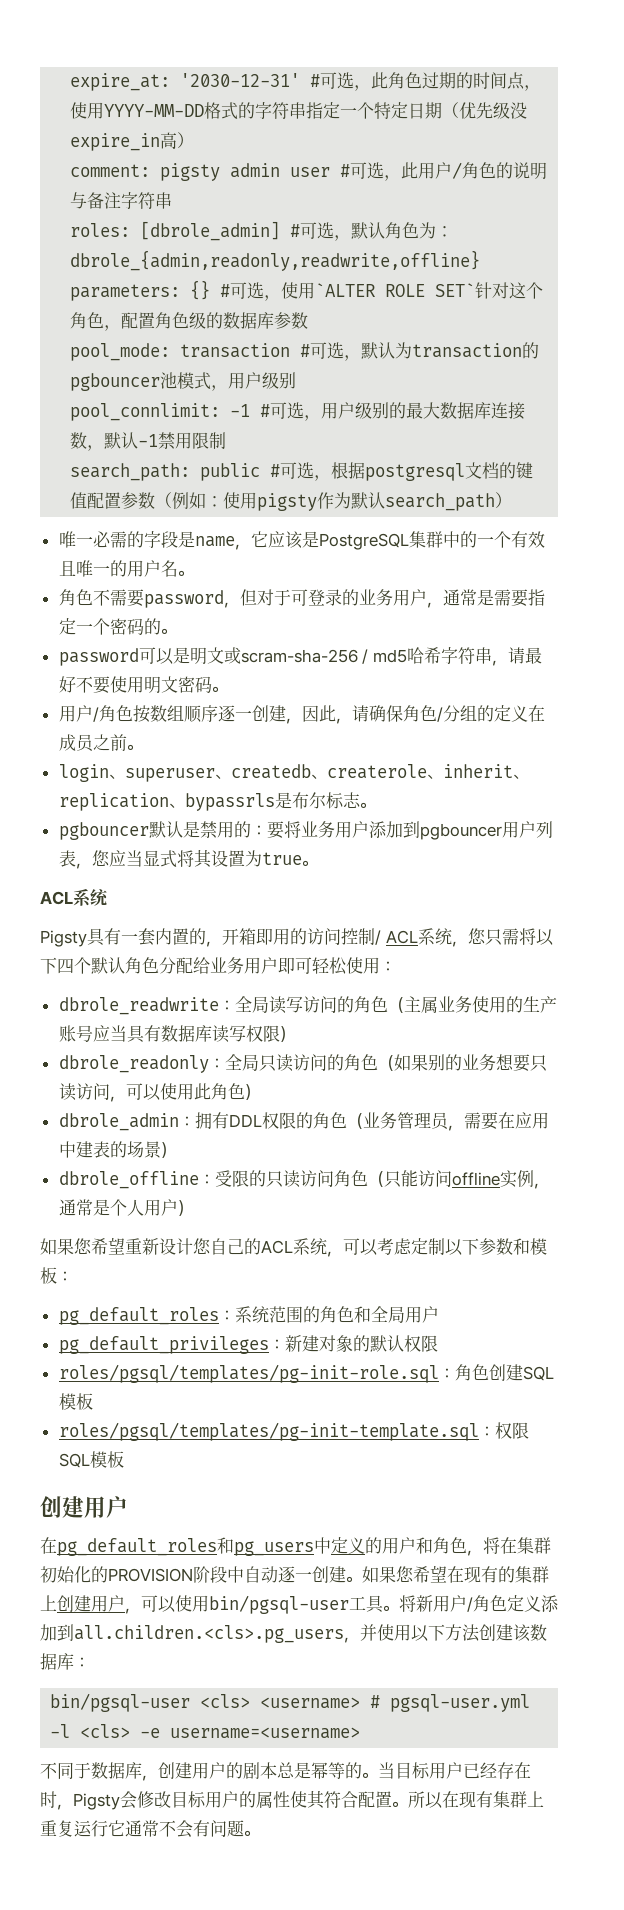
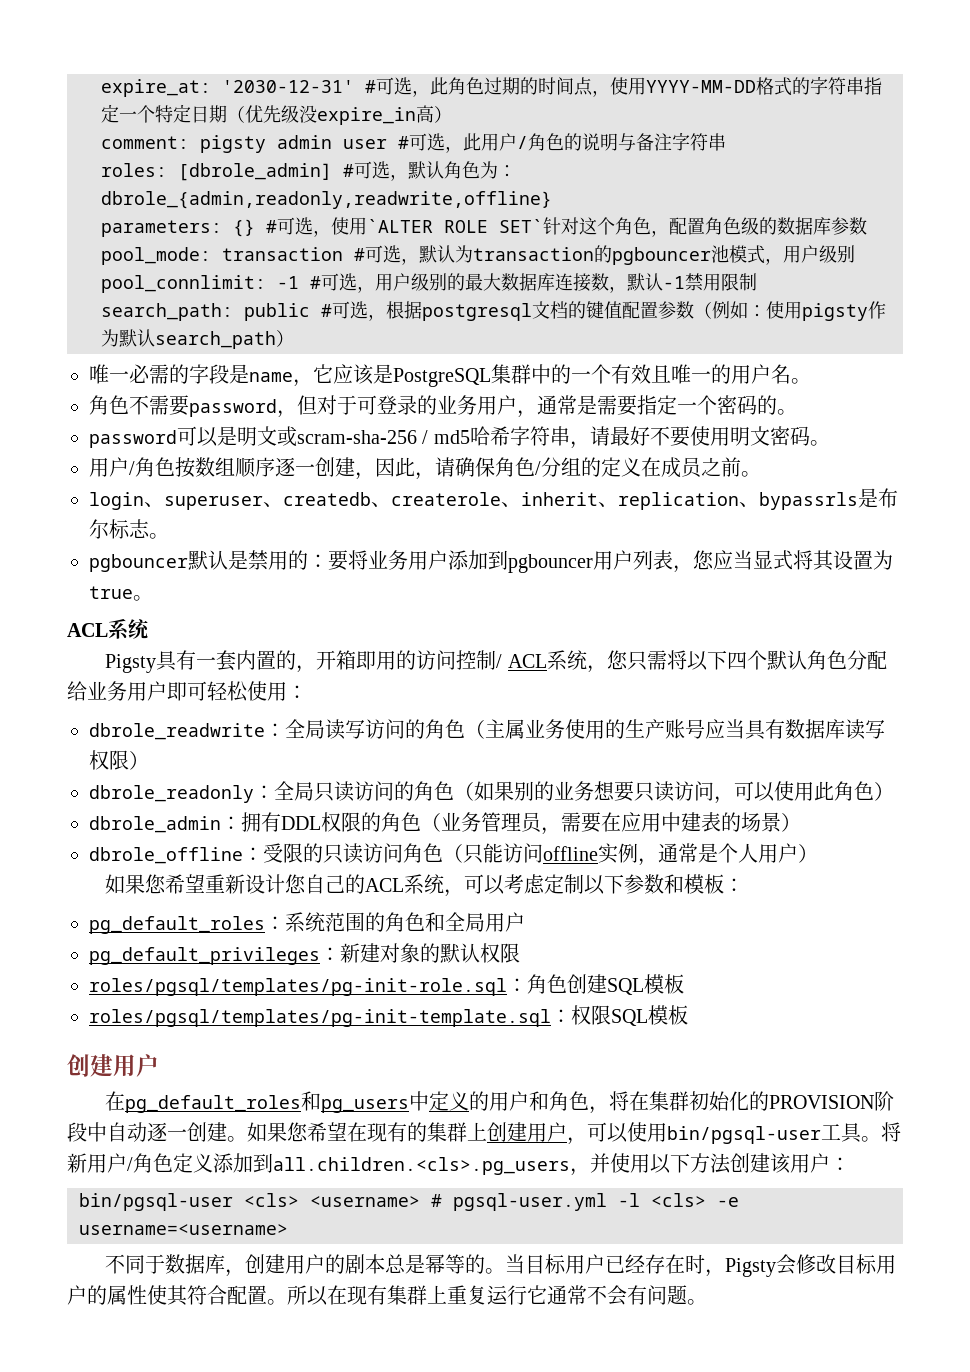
[530,1624,547,1641] [40,1653,74,1670] 数据库 -> [790,1153,830,1173] 用户

